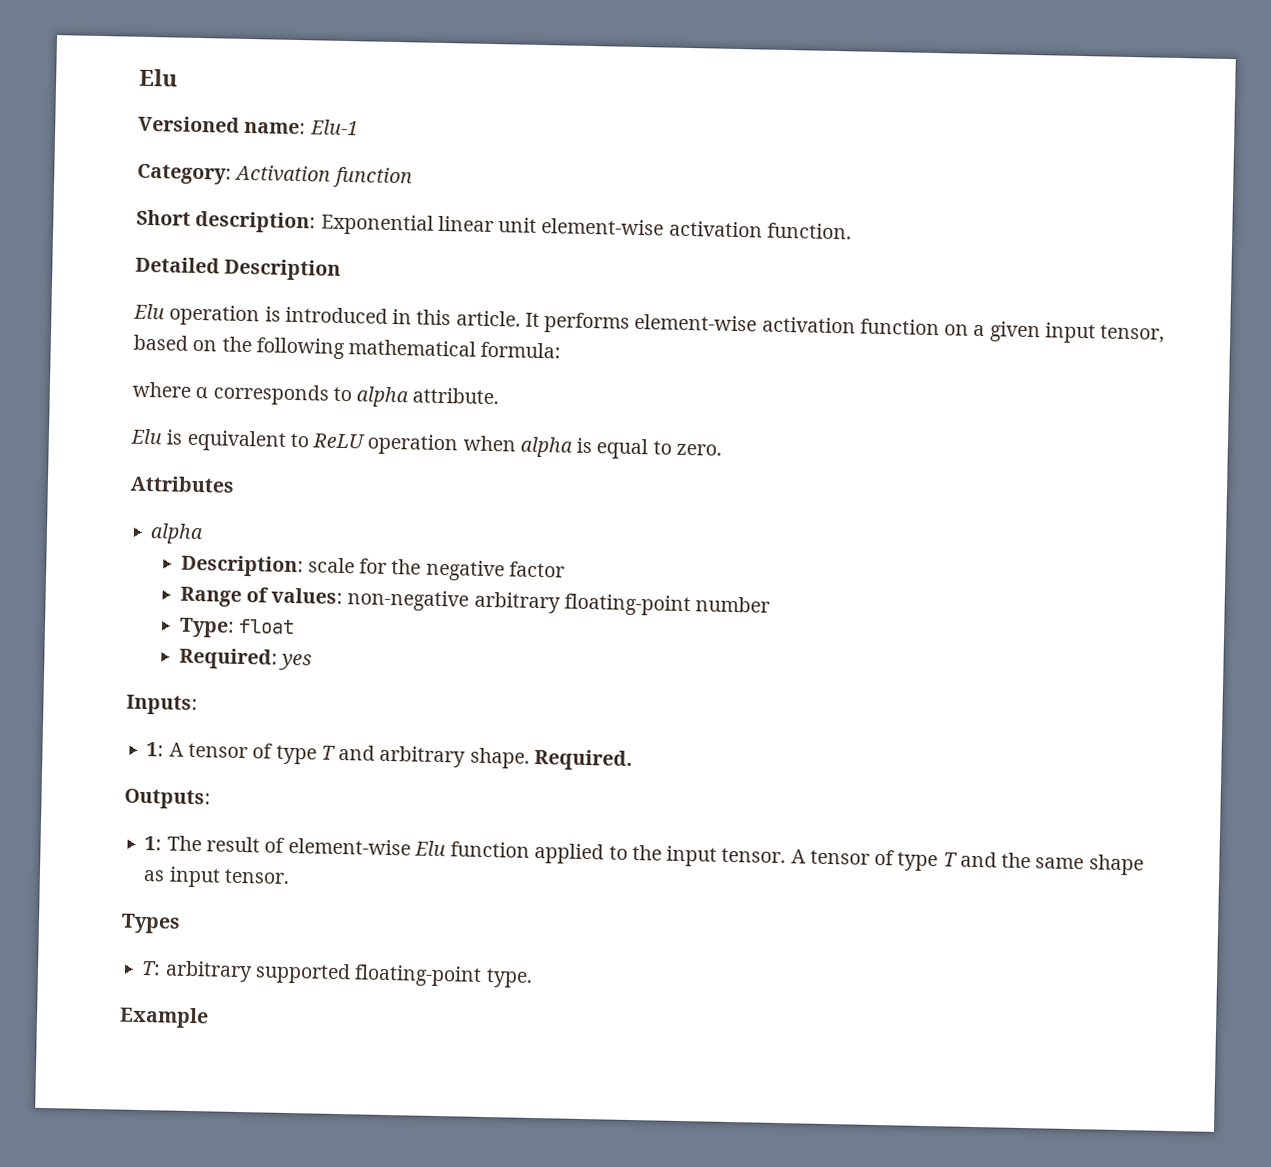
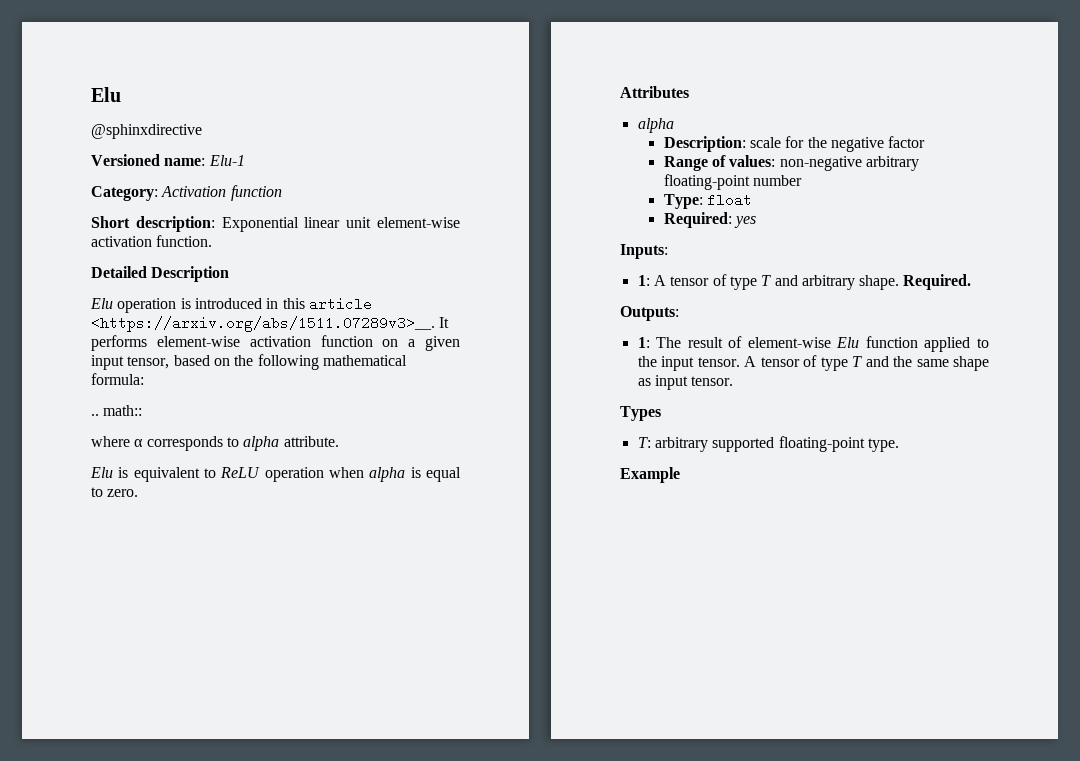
[139,68,178,87] Elu -> [91,87,121,102] [91,124,202,139] Elu // @sphinxdirective
[455,310,521,327] article. -> [308,297,372,311] [91,316,435,332] article <https://arxiv.org/abs/1511.07289v3>__.
(562, 350) none -> [91,405,143,416] // .. math::

